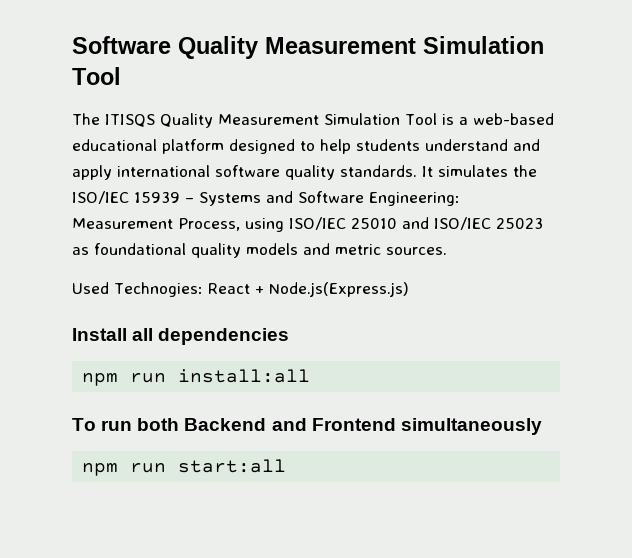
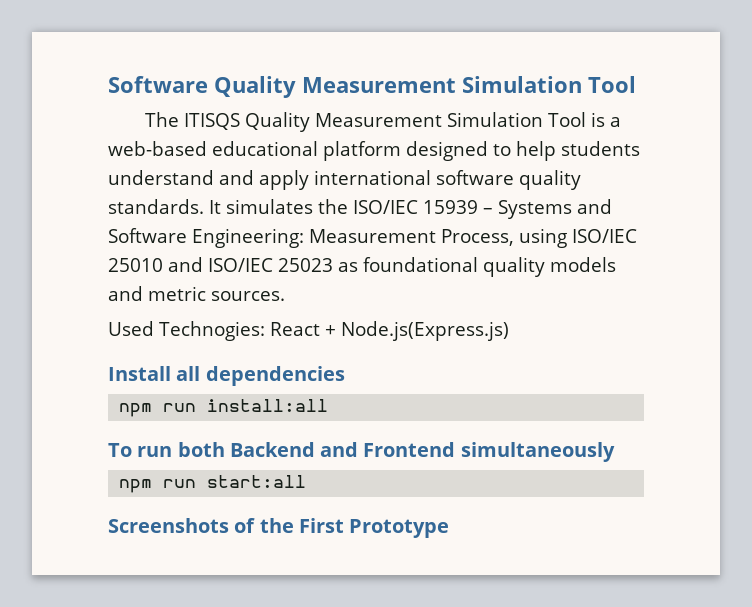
(287, 466) none -> [108,518,450,538] // Screenshots of the First Prototype

